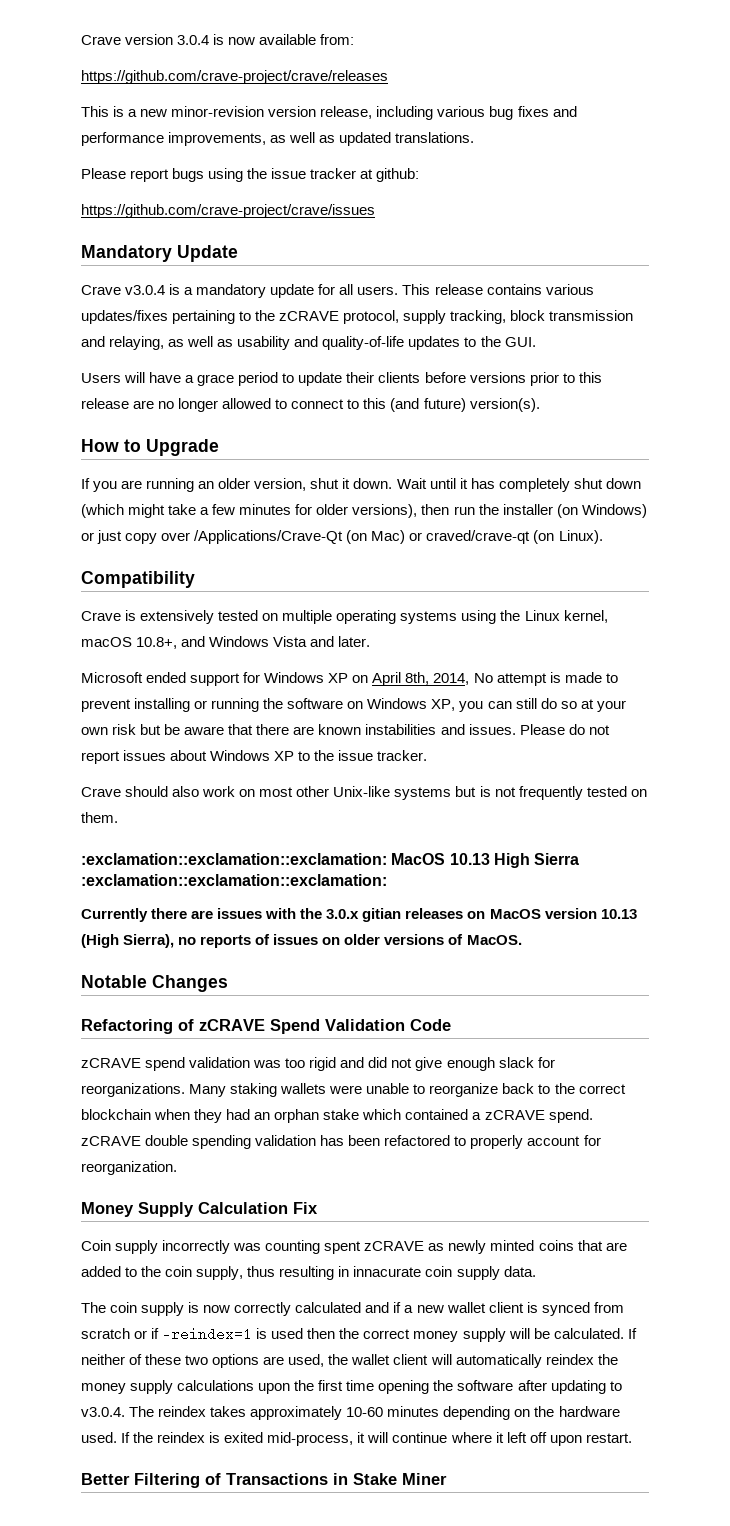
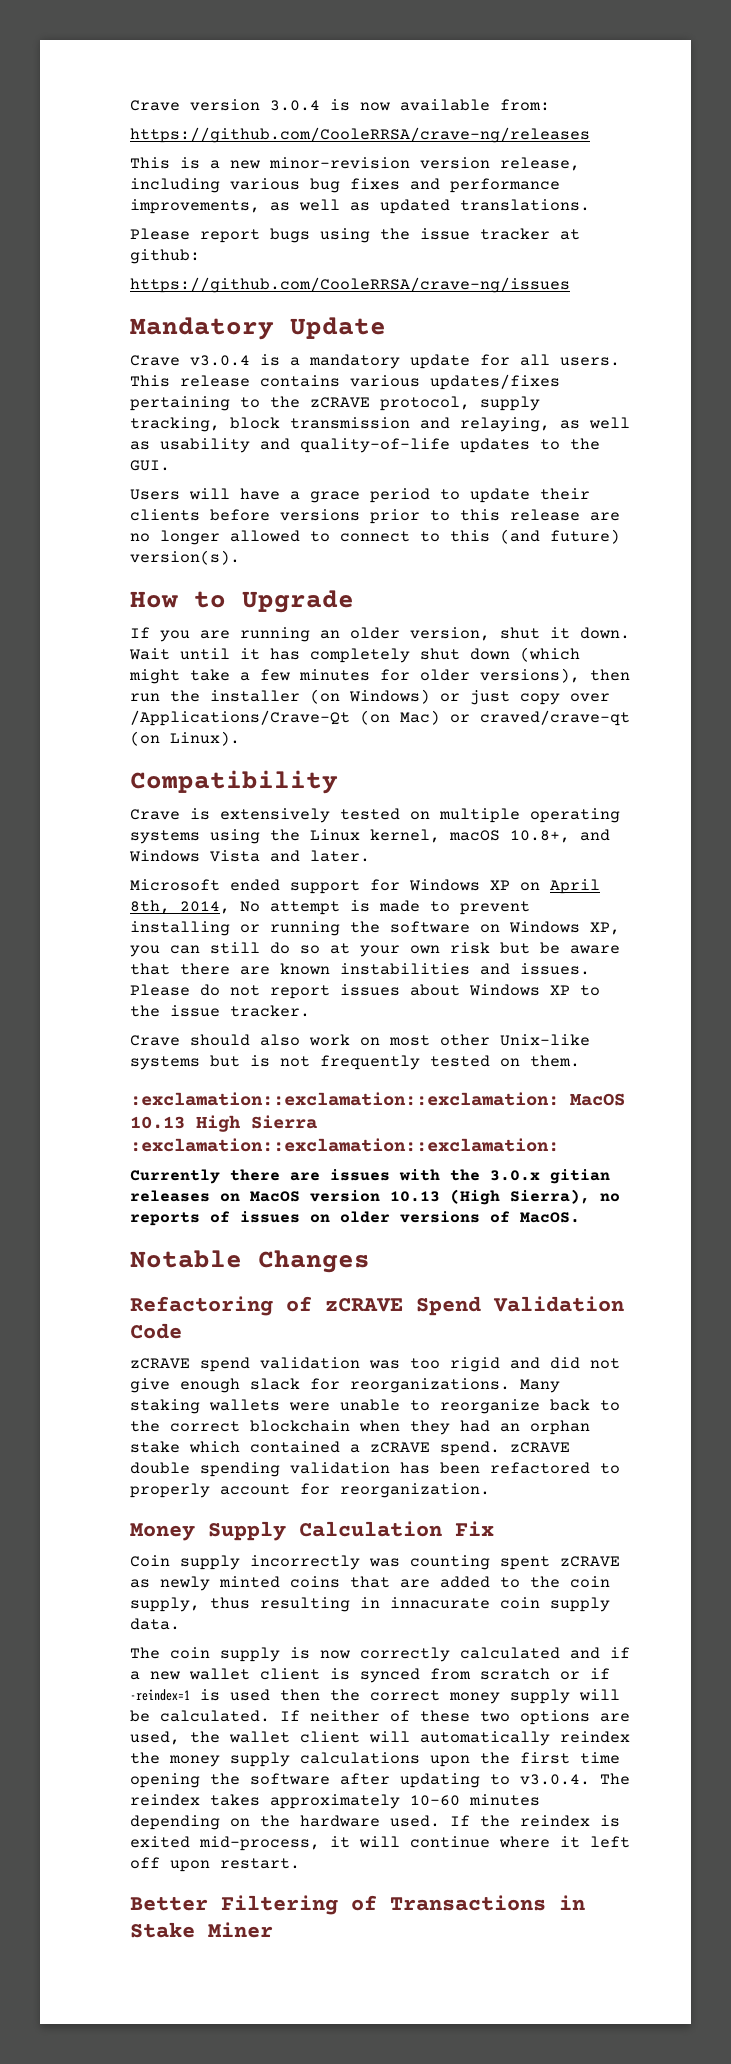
[81,70,388,84] https://github.com/crave-project/crave/releases -> [130,127,590,143] https://github.com/CooleRRSA/crave-ng/releases
[81,204,375,218] https://github.com/crave-project/crave/issues -> [130,277,570,293] https://github.com/CooleRRSA/crave-ng/issues

